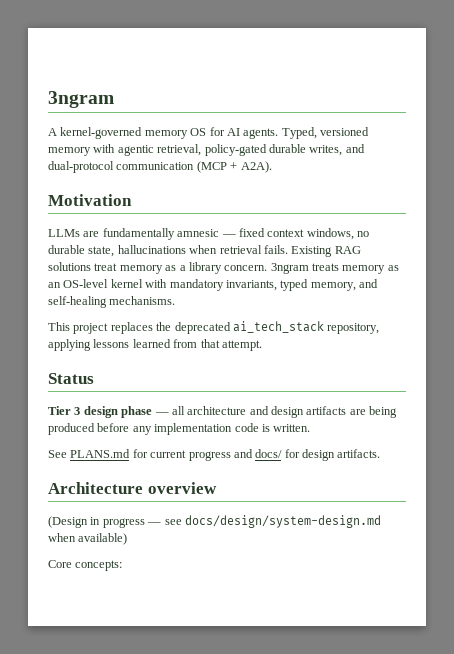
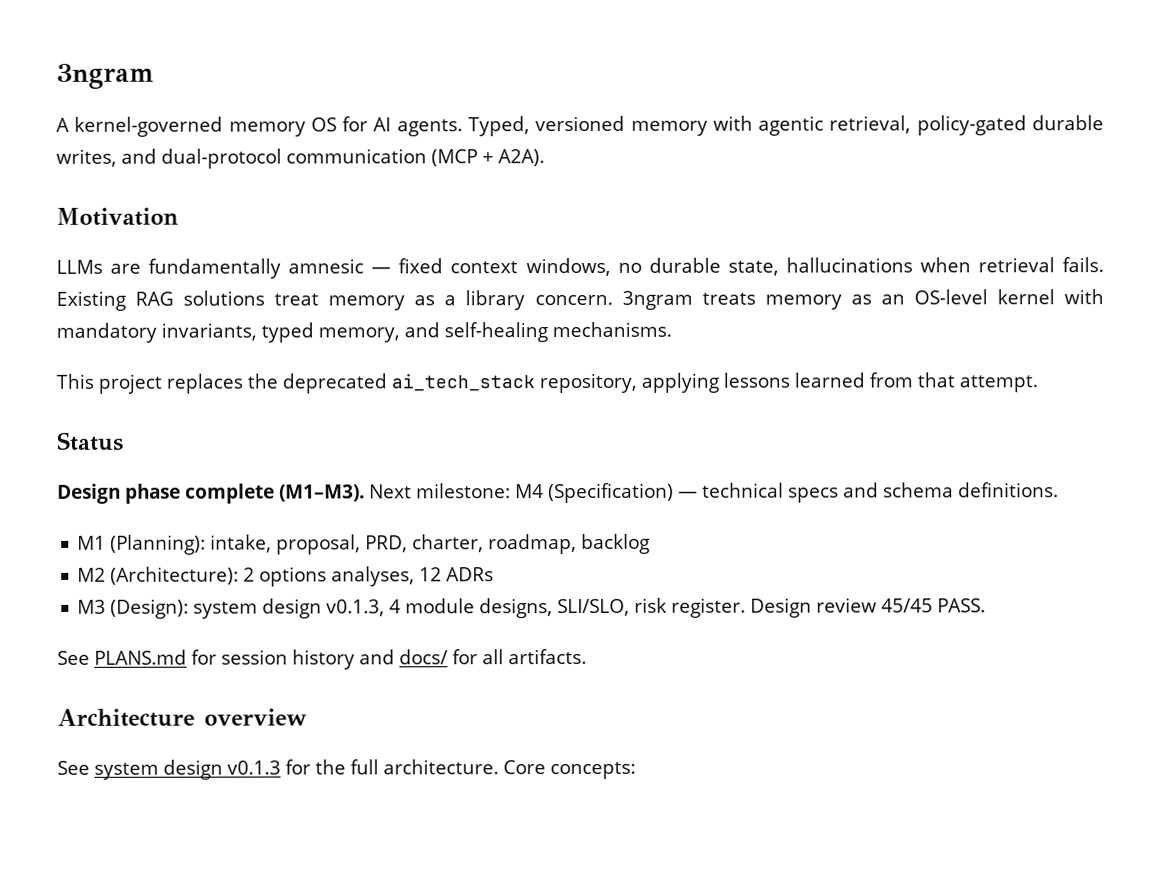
[48,406,398,418] [48,423,311,435] Tier 3 design phase — all architecture and design artifacts are being produced before any implementation code is written. -> [57,482,1059,504] [77,533,651,555] [77,566,495,587] [77,597,987,619] Design phase complete (M1–M3). Next milestone: M4 (Specification) — technical specs and schema definitions. // M1 (Planning): intake, proposal, PRD, charter, roadmap, backlog // M2 (Architecture): 2 options analyses, 12 ADRs // M3 (Design): system design v0.1.3, 4 module designs, SLI/SLO, risk register. Design review 45/45 PASS.
[150,450,231,461] current progress -> [221,649,355,670] session history
[302,449,335,461] design -> [482,649,504,665] all
[48,515,381,528] [48,533,128,545] (Design in progress — see docs/design/system-design.md when available) // -> [57,759,499,780] See system design v0.1.3 for the full architecture.

